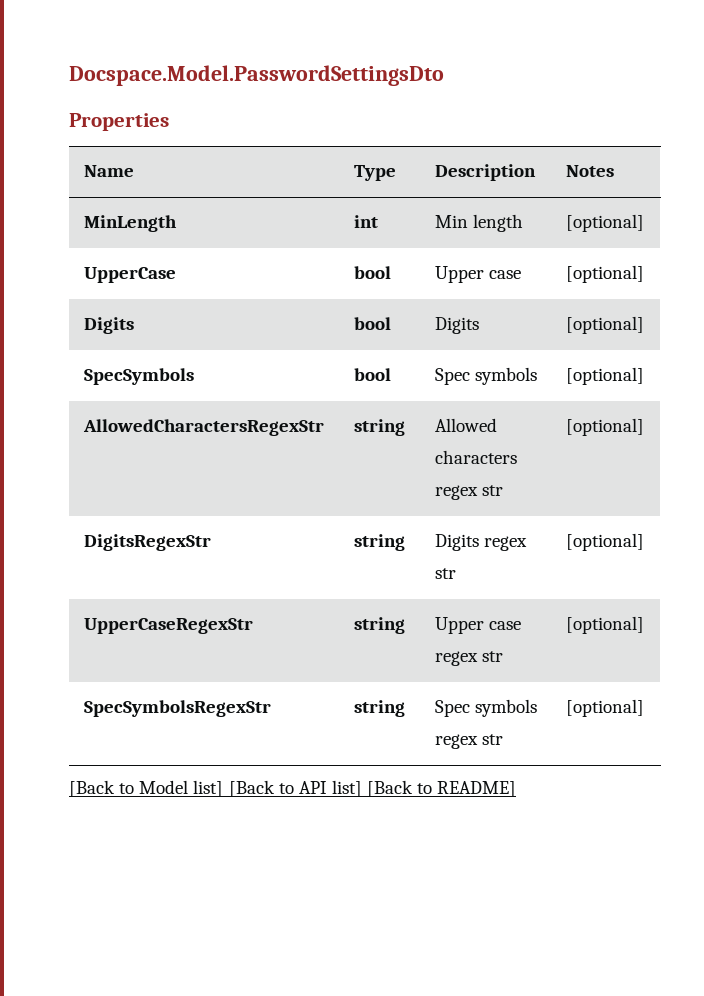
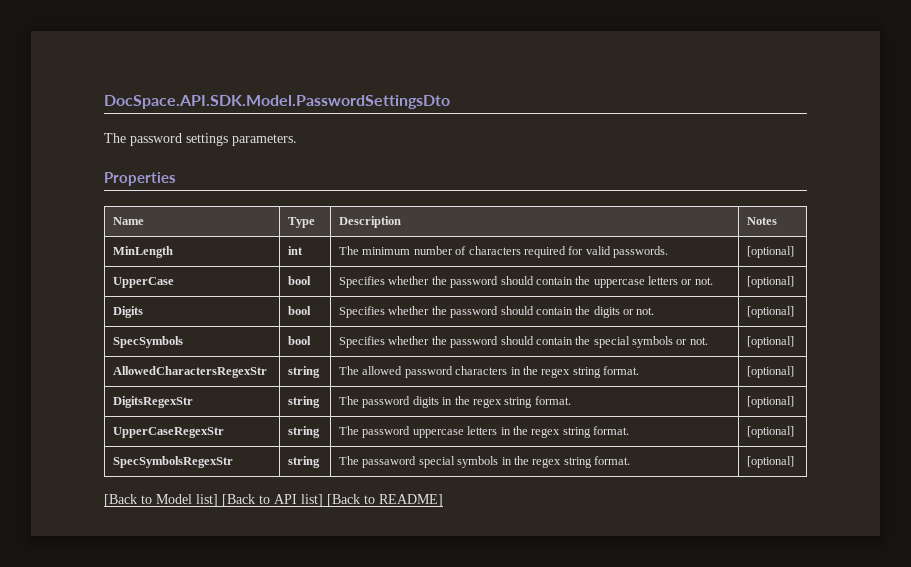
[69,65,444,86] Docspace.Model.PasswordSettingsDto -> [104,95,450,109] [104,133,297,146] DocSpace.API.SDK.Model.PasswordSettingsDto // The password settings parameters.
[434,214,523,232] [565,214,644,232] [83,267,176,283] [353,266,391,279] [434,266,521,283] [565,265,644,283] [83,317,134,334] [353,317,391,330] [434,317,479,334] [565,316,644,334] [83,368,194,385] [353,368,391,381] [434,367,537,385] Min length | [optional] // UpperCase | bool | Upper case | [optional] // Digits | bool | Digits | [optional] // SpecSymbols | bool | Spec symbols -> [339,246,669,258] [747,246,795,258] [113,277,175,288] [288,276,312,285] [339,276,713,288] [747,276,795,288] [113,306,144,318] [288,306,312,315] [339,306,655,318] [747,306,795,318] [113,336,184,348] [288,336,312,345] [339,336,708,348] The minimum number of characters required for valid passwords. | [optional] // UpperCase | bool | Specifies whether the password should contain the uppercase letters or not. | [optional] // Digits | bool | Specifies whether the password should contain the digits or not. | [optional] // SpecSymbols | bool | Specifies whether the password should contain the special symbols or not.
[434,418,497,432] [434,450,517,464] [434,485,503,500] [565,418,644,436] [83,534,211,551] [353,534,405,551] [434,534,527,551] [434,568,456,579] [565,533,644,551] [83,618,253,634] [353,617,405,634] [434,617,521,634] [434,651,503,666] [565,616,644,634] [83,700,271,717] [353,700,405,717] [434,699,537,717] [434,734,503,749] Allowed characters regex str | [optional] // DigitsRegexStr | string | Digits regex str | [optional] // UpperCaseRegexStr | string | Upper case regex str | [optional] // SpecSymbolsRegexStr | string | Spec symbols regex str -> [339,366,640,378] [747,366,795,378] [113,396,194,408] [288,396,321,408] [339,396,571,408] [747,396,795,408] [113,427,225,438] [288,426,321,438] [339,426,630,438] [747,426,795,438] [113,456,234,468] [288,456,321,468] [339,456,631,468] The allowed password characters in the regex string format. | [optional] // DigitsRegexStr | string | The password digits in the regex string format. | [optional] // UpperCaseRegexStr | string | The password uppercase letters in the regex string format. | [optional] // SpecSymbolsRegexStr | string | The passaword special symbols in the regex string format.

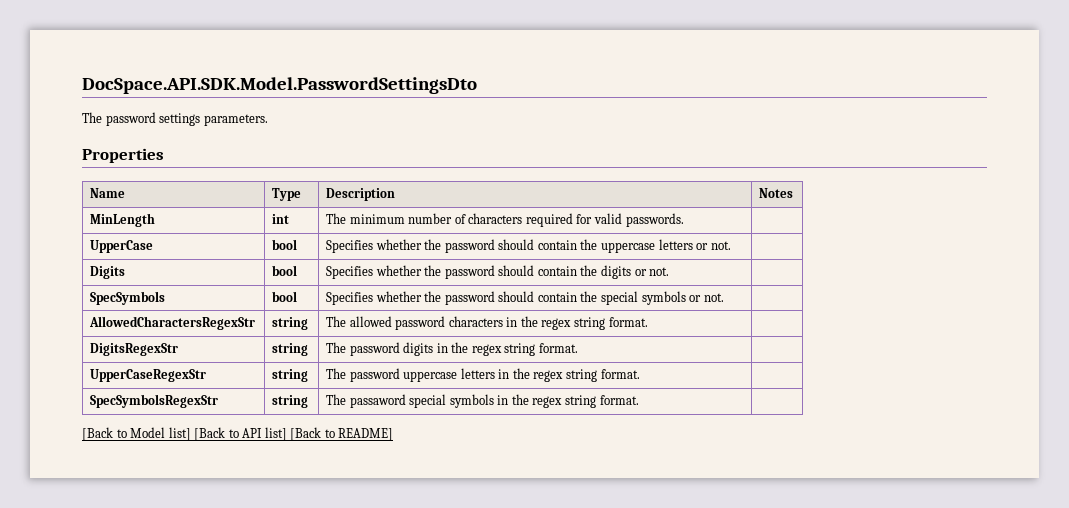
[747,246,795,258] [optional] -> (684, 220) none
[747,276,795,288] [optional] -> (731, 245) none
[747,306,795,318] [optional] -> (670, 271) none
[747,336,795,348] [optional] -> (724, 297) none
[747,366,795,378] [optional] -> (648, 322) none
[747,396,795,408] [optional] -> (578, 348) none
[747,426,795,438] [optional] -> (640, 374) none
[747,456,795,468] [optional] -> (639, 400) none

